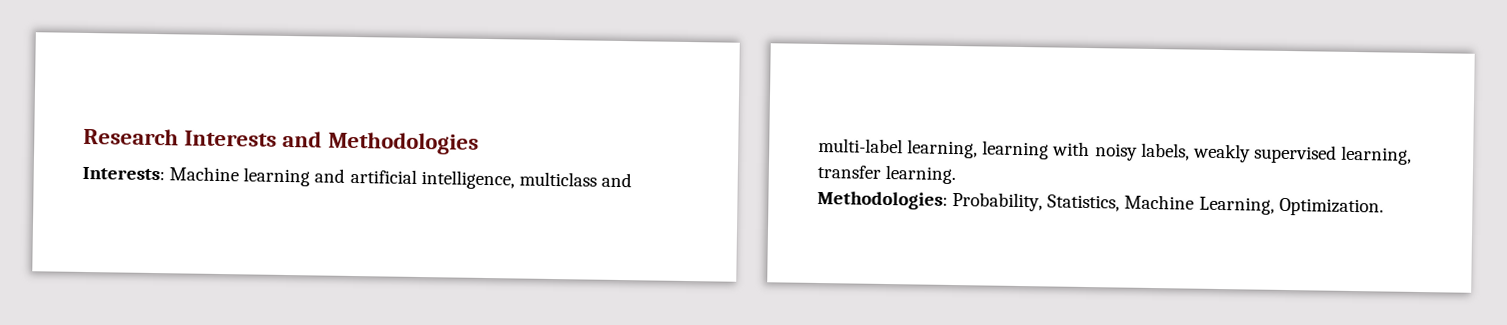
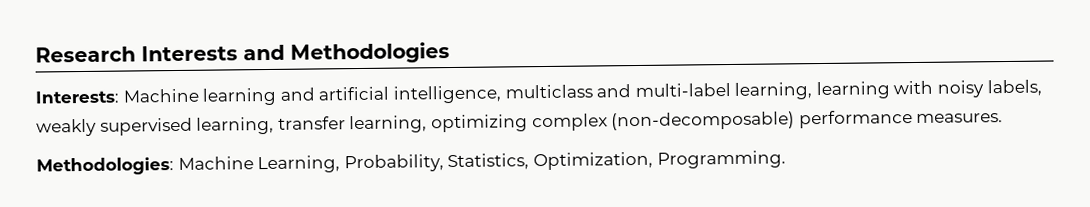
[885,164,957,185] [817,190,1384,217] learning. // Methodologies: Probability, Statistics, Machine Learning, Optimization. -> [349,110,1004,134] [36,150,786,176] learning, optimizing complex (non-decomposable) performance measures. // Methodologies: Machine Learning, Probability, Statistics, Optimization, Programming.

